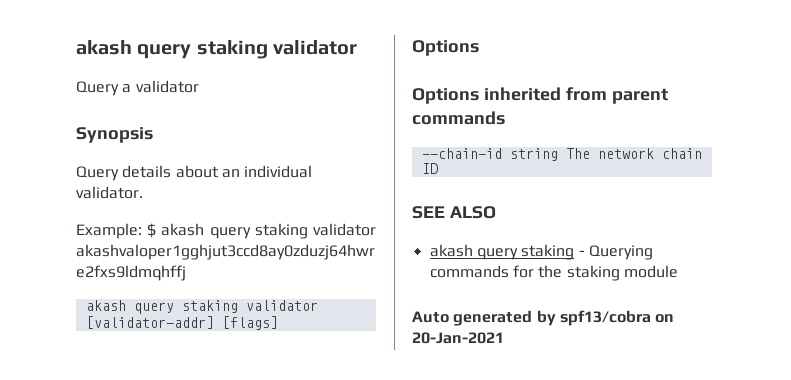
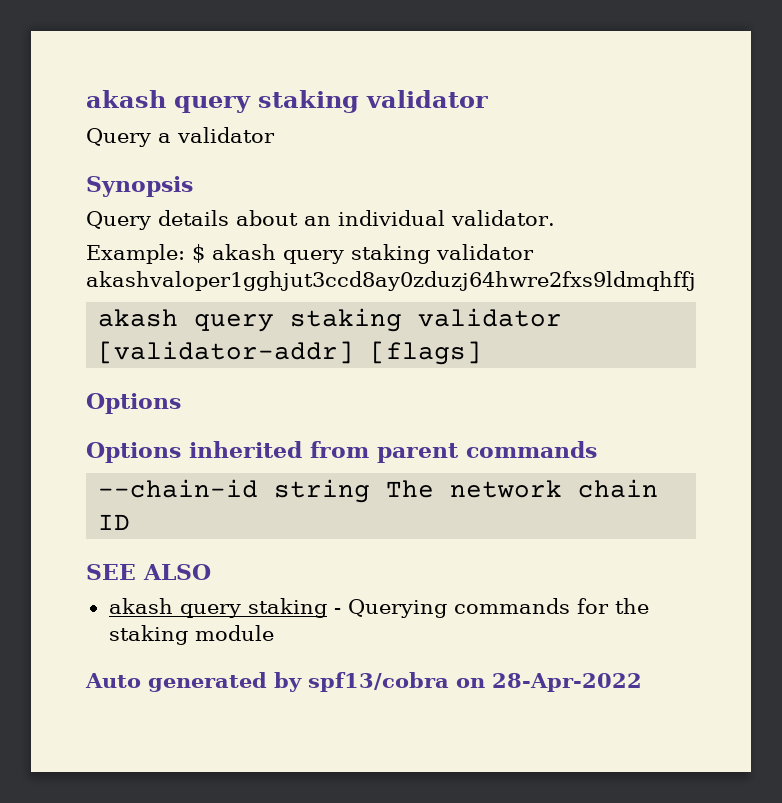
[412,332,504,344] 20-Jan-2021 -> [492,673,642,692] 28-Apr-2022

